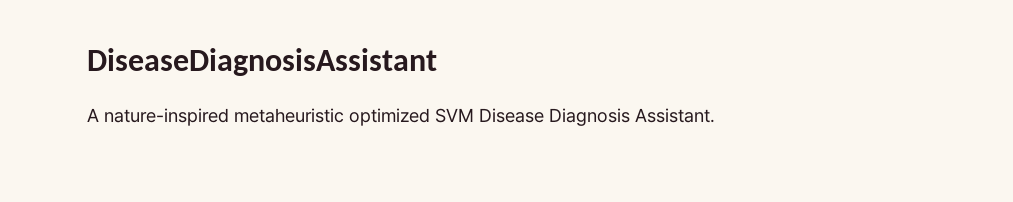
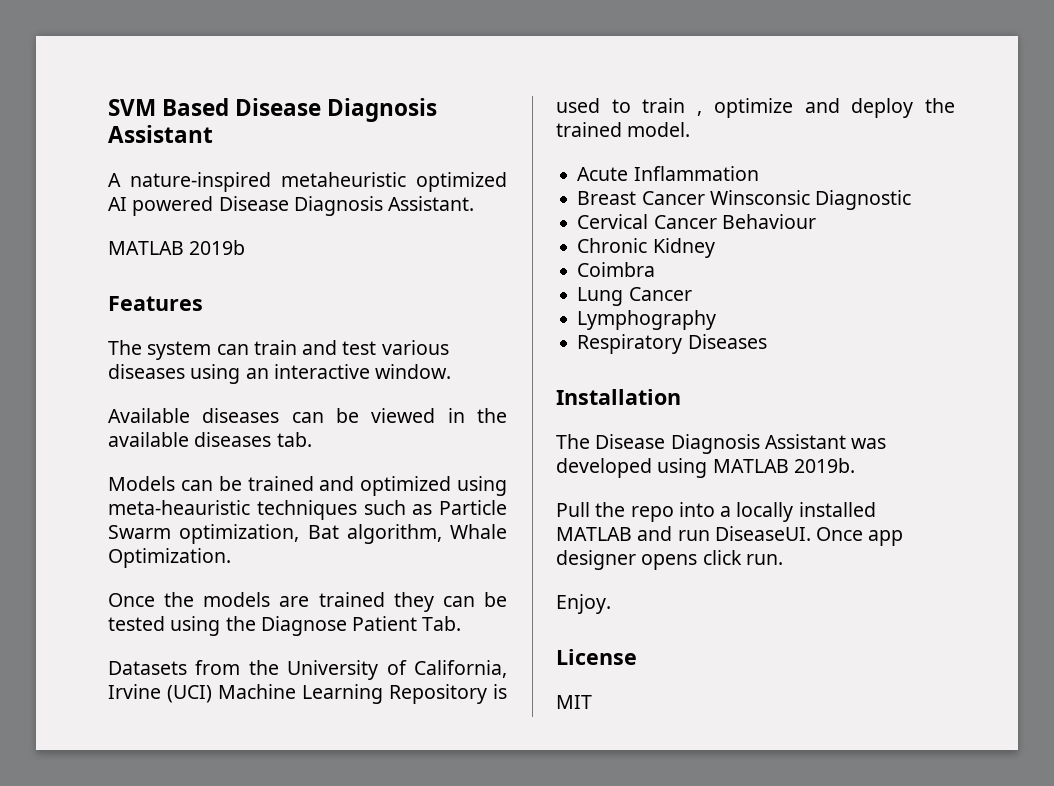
[87,48,437,76] DiseaseDiagnosisAssistant -> [108,98,438,122] [108,125,213,143] SVM Based Disease Diagnosis Assistant
[435,108,474,123] SVM -> [108,196,214,216] AI powered
(715, 115) none -> [108,240,246,255] [108,296,203,311] [108,340,449,360] [108,364,452,384] [108,408,507,423] [108,432,312,447] [108,476,507,496] [108,500,507,520] [108,524,507,544] [108,548,231,568] [108,592,508,612] [108,616,462,636] [108,660,507,680] [108,684,507,704] [556,98,955,118] [556,122,691,137] [577,166,759,181] [577,190,912,210] [577,214,816,229] [577,238,715,258] [577,262,656,277] [577,287,692,306] [577,310,717,330] [577,334,767,354] [556,389,681,405] [556,434,887,454] [556,458,855,478] [556,502,876,522] [556,526,904,546] [556,550,783,570] [556,594,611,614] [556,649,637,665] [556,695,592,709] // MATLAB 2019b // Features // The system can train and test various diseases using an interactive window. // Available diseases can be viewed in the available diseases tab. // Models can be trained and optimized using meta-heauristic techniques such as Particle Swarm optimization, Bat algorithm, Whale Optimization. // Once the models are trained they can be tested using the Diagnose Patient Tab. // Datasets from the University of California, Irvine (UCI) Machine Learning Repository is used to train , optimize and deploy the trained model. // Acute Inflammation // Breast Cancer Winsconsic Diagnostic // Cervical Cancer Behaviour // Chronic Kidney // Coimbra // Lung Cancer // Lymphography // Respiratory Diseases // Installation // The Disease Diagnosis Assistant was developed using MATLAB 2019b. // Pull the repo into a locally installed MATLAB and run DiseaseUI. Once app designer opens click run. // Enjoy. // License // MIT

